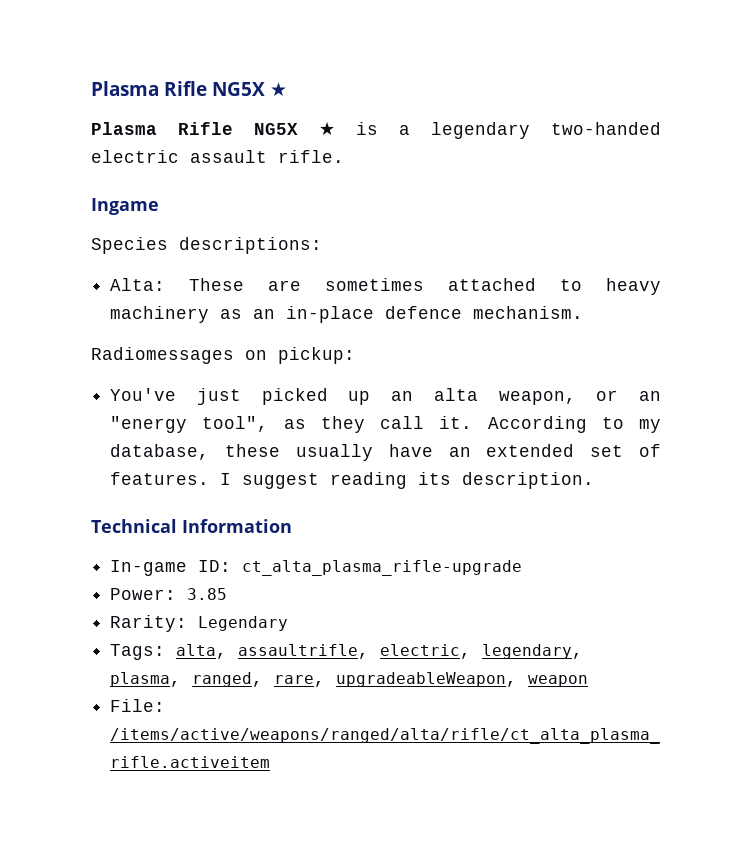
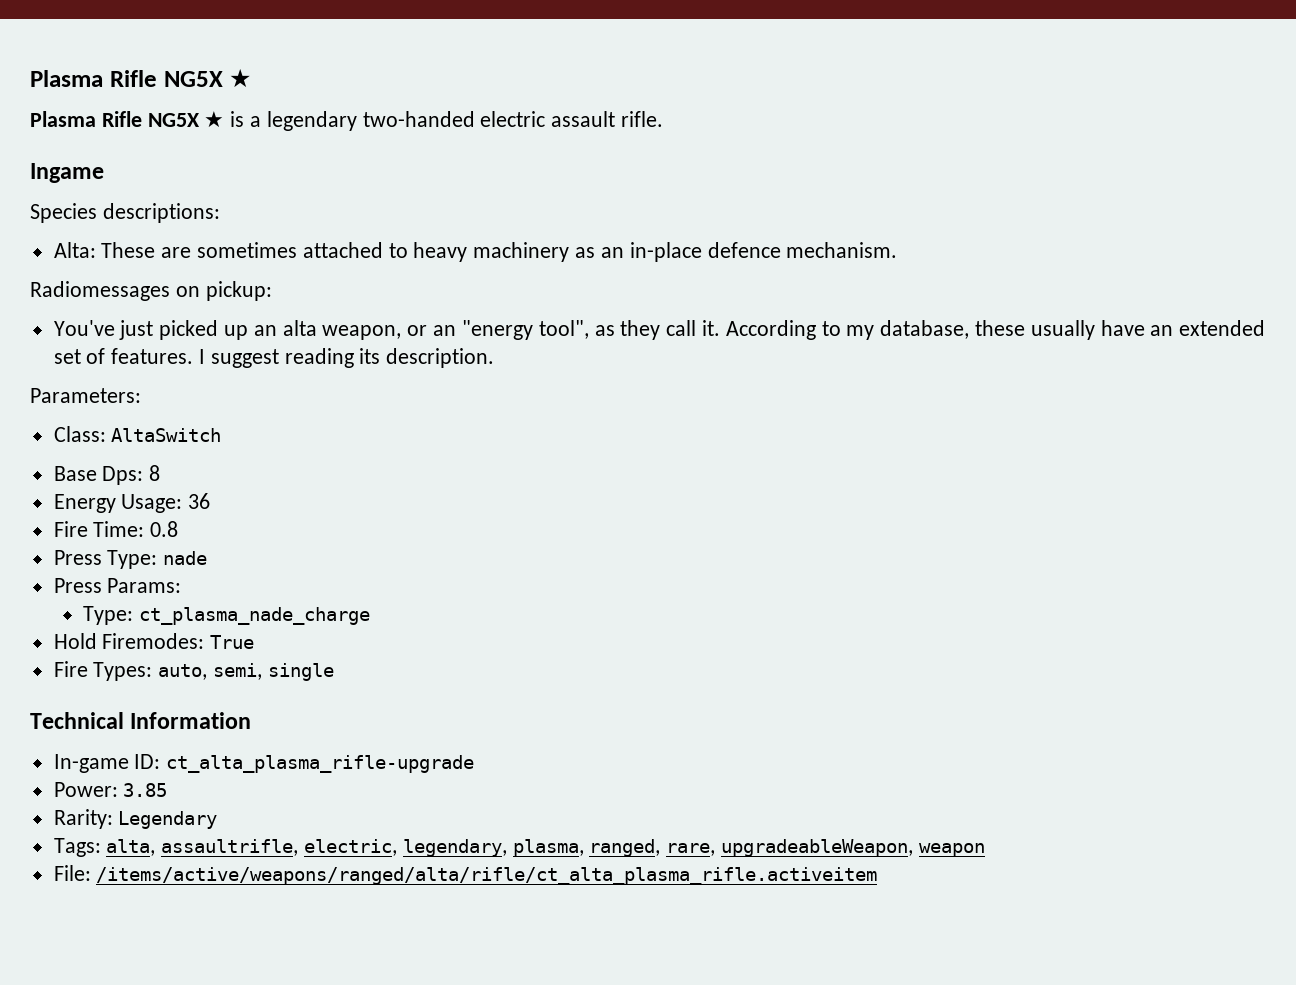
(595, 480) none -> [30,388,141,403] [53,426,222,442] [53,465,161,485] [53,493,211,513] [53,521,179,537] [53,550,208,569] [53,578,182,593] [83,606,371,625] [53,633,255,649] [53,661,334,681] // Parameters: // Class: AltaSwitch // Base Dps: 8 // Energy Usage: 36 // Fire Time: 0.8 // Press Type: nade // Press Params: // Type: ct_plasma_nade_charge // Hold Firemodes: True // Fire Types: auto, semi, single

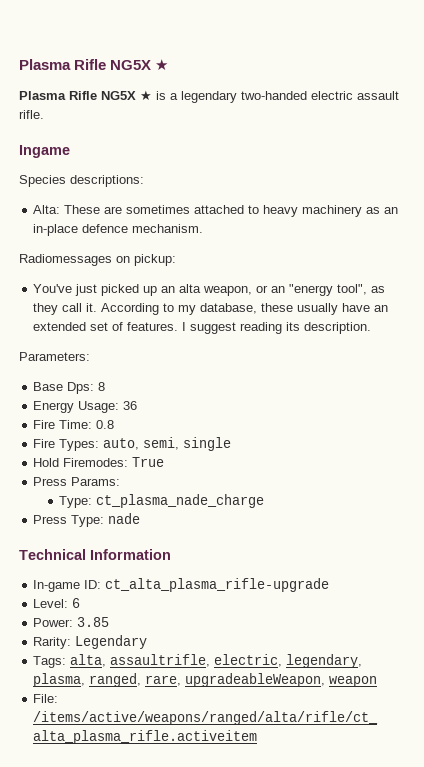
[53,426,222,442] // Class: AltaSwitch -> (90, 356) none
[53,550,208,569] [53,578,182,593] [83,606,371,625] [53,633,255,649] [53,661,334,681] Press Type: nade // Press Params: // Type: ct_plasma_nade_charge // Hold Firemodes: True // Fire Types: auto, semi, single -> [33,437,232,451] [33,457,165,467] [33,477,121,486] [59,494,265,508] [33,513,141,527] Fire Types: auto, semi, single // Hold Firemodes: True // Press Params: // Type: ct_plasma_nade_charge // Press Type: nade
(475, 764) none -> [33,598,81,608] // Level: 6

